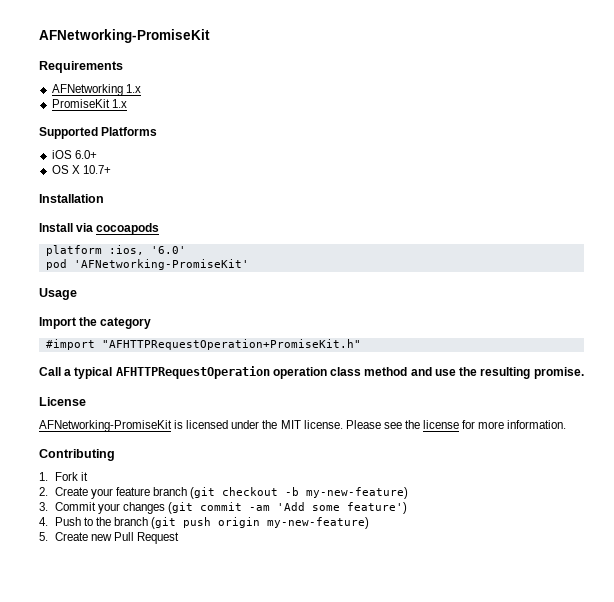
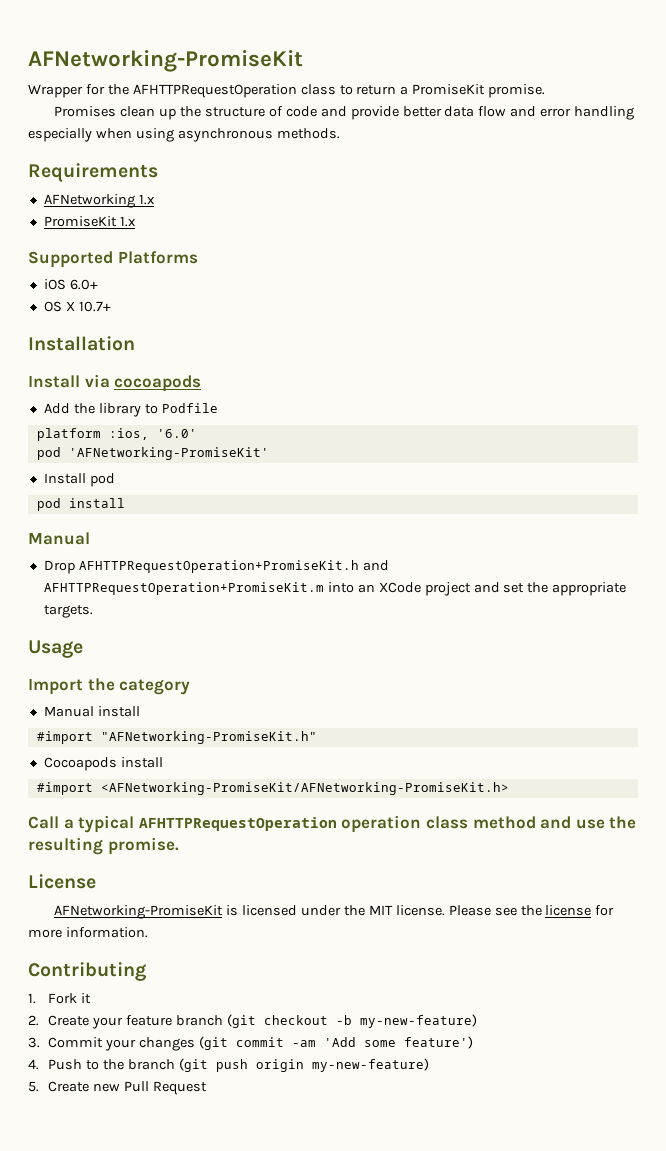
[39,29,210,43] AFNetworking-PromiseKit -> [28,50,303,72] [28,84,546,98] [54,106,635,120] [28,128,340,142] AFNetworking-PromiseKit // Wrapper for the AFHTTPRequestOperation class to return a PromiseKit promise. // Promises clean up the structure of code and provide better data flow and error handling especially when using asynchronous methods.
(160, 229) none -> [43,403,218,417] // Add the library to Podfile
(249, 264) none -> [43,473,115,487] [36,498,125,511] [28,532,90,545] [43,560,389,574] [43,582,627,596] [43,605,93,618] // Install pod // pod install // Manual // Drop AFHTTPRequestOperation+PromiseKit.h and AFHTTPRequestOperation+PromiseKit.m into an XCode project and set the appropriate targets.
[45,339,361,350] // #import "AFHTTPRequestOperation+PromiseKit.h" -> [43,706,140,717] [36,731,317,744] [43,757,163,771] [36,782,509,795] // Manual install // #import "AFNetworking-PromiseKit.h" // Cocoapods install // #import <AFNetworking-PromiseKit/AFNetworking-PromiseKit.h>

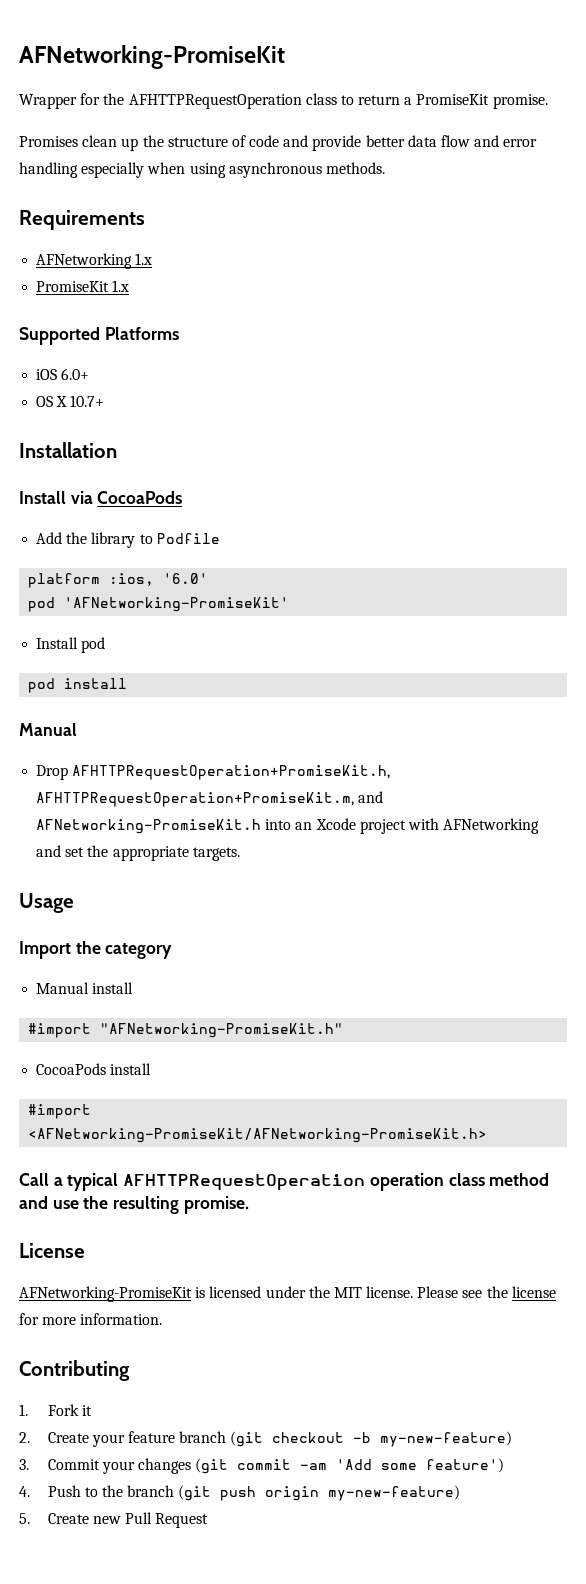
[114,375,202,392] cocoapods -> [97,491,183,504] CocoaPods
[78,560,389,573] [43,582,471,596] AFHTTPRequestOperation+PromiseKit.h and AFHTTPRequestOperation+PromiseKit.m into an XCode project -> [72,765,391,780] [36,791,384,807] [36,818,540,834] AFHTTPRequestOperation+PromiseKit.h, AFHTTPRequestOperation+PromiseKit.m, and AFNetworking-PromiseKit.h into an Xcode project with AFNetworking
[43,757,117,771] Cocoapods -> [36,1063,107,1075] CocoaPods

